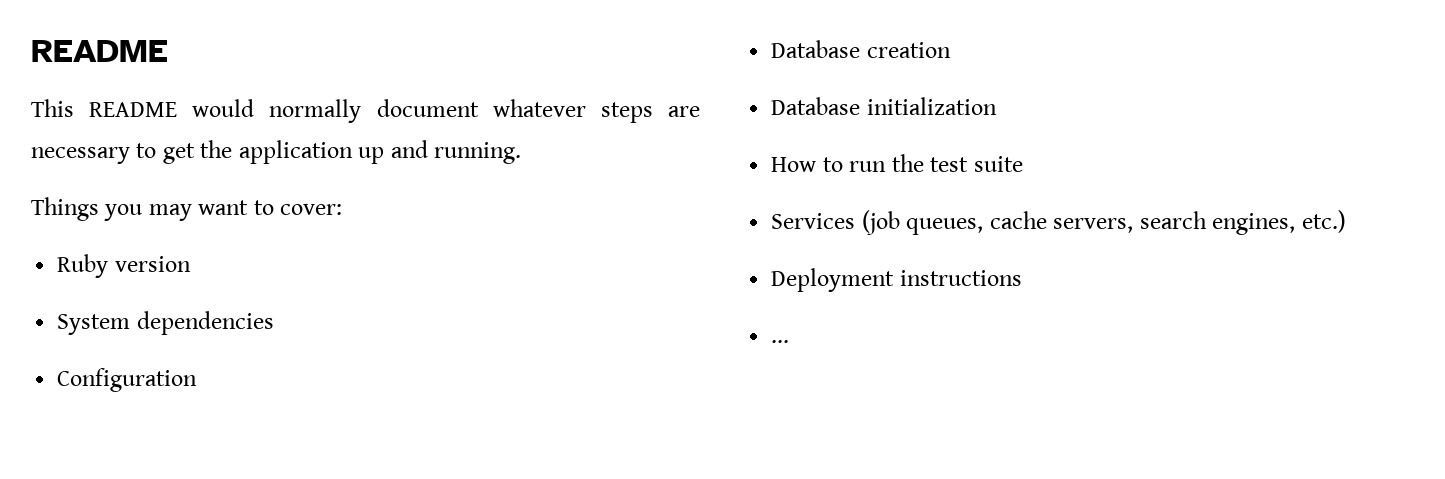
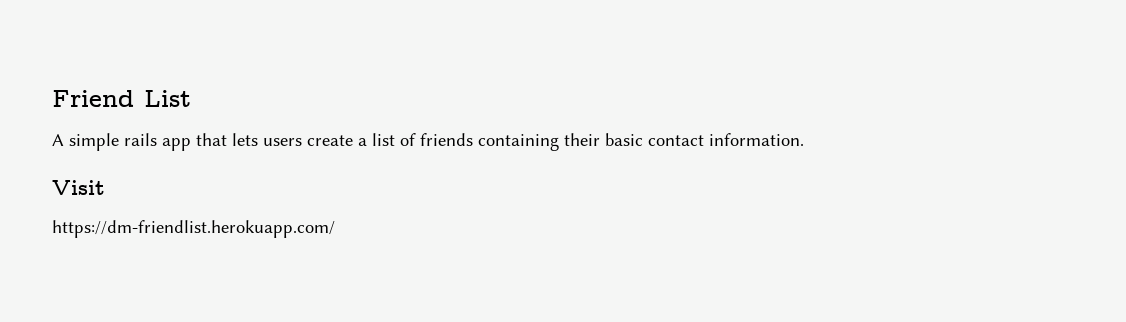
[31,40,168,62] [31,99,700,123] [31,140,522,164] [31,197,343,221] [57,254,191,278] [57,311,274,335] [57,368,198,392] [771,40,951,58] [771,97,997,115] [771,154,1023,172] [771,210,1346,235] [771,268,1022,292] [771,340,790,343] README // This README would normally document whatever steps are necessary to get the application up and running. // Things you may want to cover: // Ruby version // System dependencies // Configuration // Database creation // Database initialization // How to run the test suite // Services (job queues, cache servers, search engines, etc.) // Deployment instructions // ... -> [52,90,191,107] [52,133,804,151] [52,180,105,195] [52,220,335,238] Friend List // A simple rails app that lets users create a list of friends containing their basic contact information. // Visit // https://dm-friendlist.herokuapp.com/

